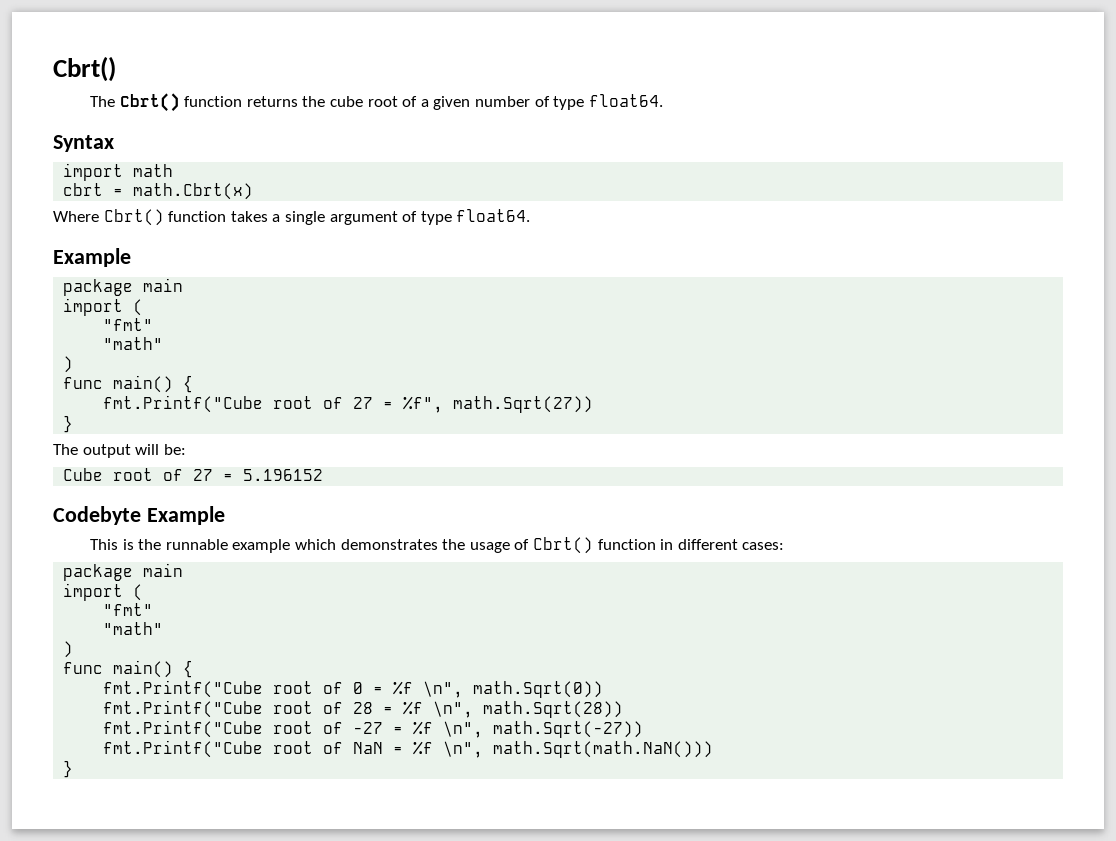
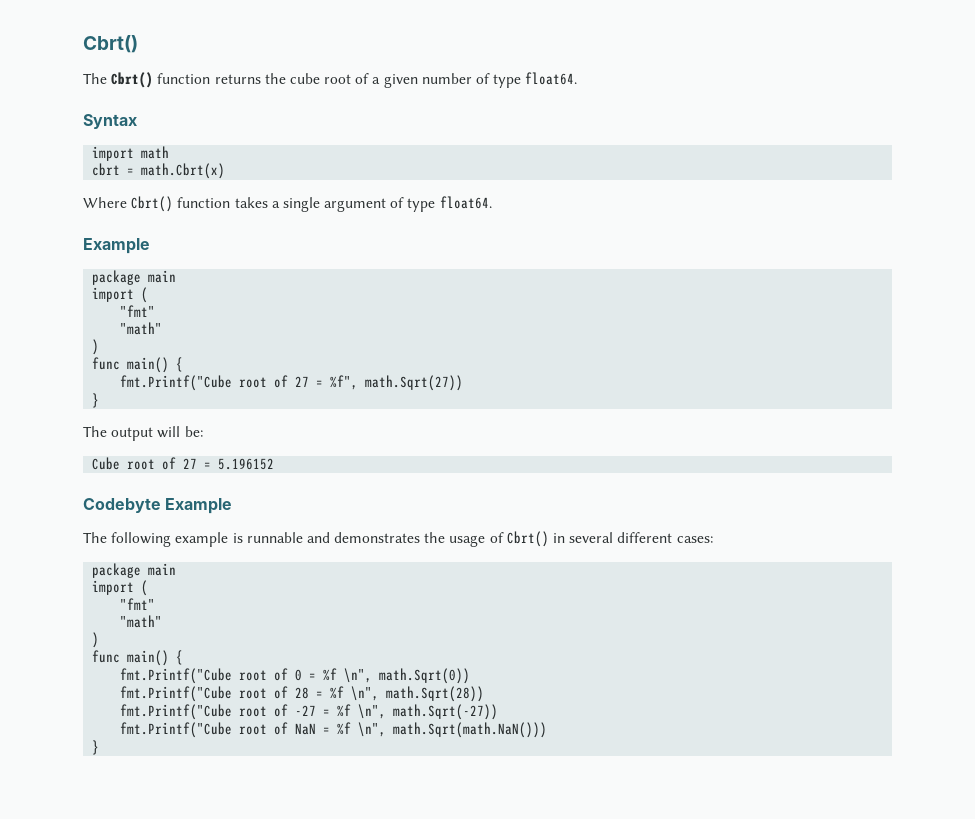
[90,539,337,553] This is the runnable example which -> [83,532,330,547] The following example is runnable and
[597,539,674,550] function in -> [553,532,614,543] in several

